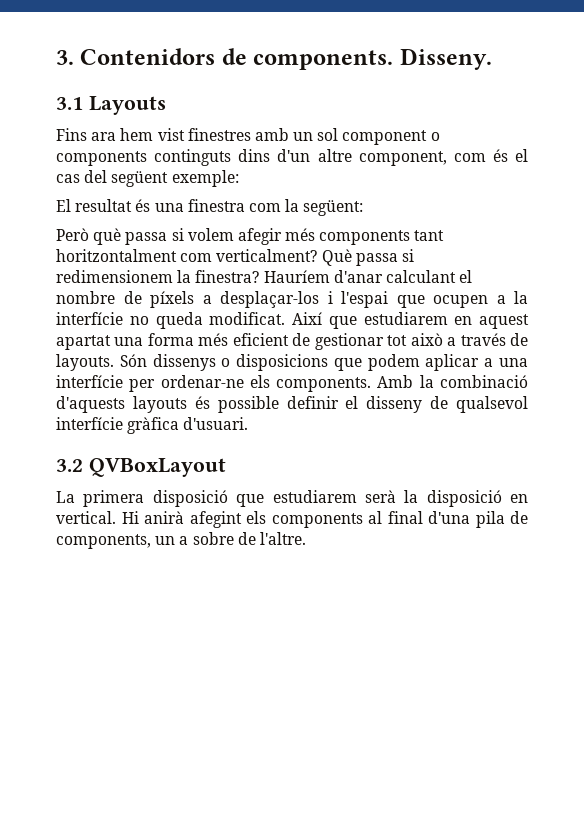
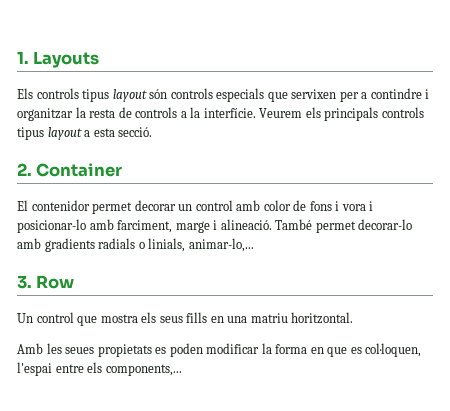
[56,48,492,70] [56,96,166,115] [56,128,440,145] [56,149,528,166] [56,170,239,187] [56,199,364,216] [56,228,445,245] [56,249,414,266] [56,270,473,283] [56,291,528,308] [56,312,529,329] [56,333,528,350] [56,354,528,371] [56,375,528,392] [56,396,528,413] [56,417,249,434] [56,458,226,477] [56,490,528,507] [56,511,528,528] [56,532,306,549] 3. Contenidors de components. Disseny. // 3.1 Layouts // Fins ara hem vist finestres amb un sol component o components continguts dins d'un altre component, com és el cas del següent exemple: // El resultat és una finestra com la següent: // Però què passa si volem afegir més components tant horitzontalment com verticalment? Què passa si redimensionem la finestra? Hauríem d'anar calculant el nombre de píxels a desplaçar-los i l'espai que ocupen a la interfície no queda modificat. Així que estudiarem en aquest apartat una forma més eficient de gestionar tot això a través de layouts. Són dissenys o disposicions que podem aplicar a una interfície per ordenar-ne els components. Amb la combinació d'aquests layouts és possible definir el disseny de qualsevol interfície gràfica d'usuari. // 3.2 QVBoxLayout // La primera disposició que estudiarem serà la disposició en vertical. Hi anirà afegint els components al final d'una pila de components, un a sobre de l'altre. -> [17,51,100,68] [17,88,430,102] [17,107,424,121] [17,127,153,140] [17,163,123,177] [17,200,374,214] [17,219,413,233] [17,238,254,252] [17,275,75,289] [17,312,354,326] [17,343,422,357] [17,362,182,376] 1. Layouts // Els controls tipus layout són controls especials que servixen per a contindre i organitzar la resta de controls a la interfície. Veurem els principals controls tipus layout a esta secció. // 2. Container // El contenidor permet decorar un control amb color de fons i vora i posicionar-lo amb farciment, marge i alineació. També permet decorar-lo amb gradients radials o linials, animar-lo,... // 3. Row // Un control que mostra els seus fills en una matriu horitzontal. // Amb les seues propietats es poden modificar la forma en que es col·loquen, l'espai entre els components,...

